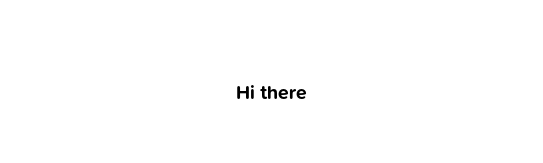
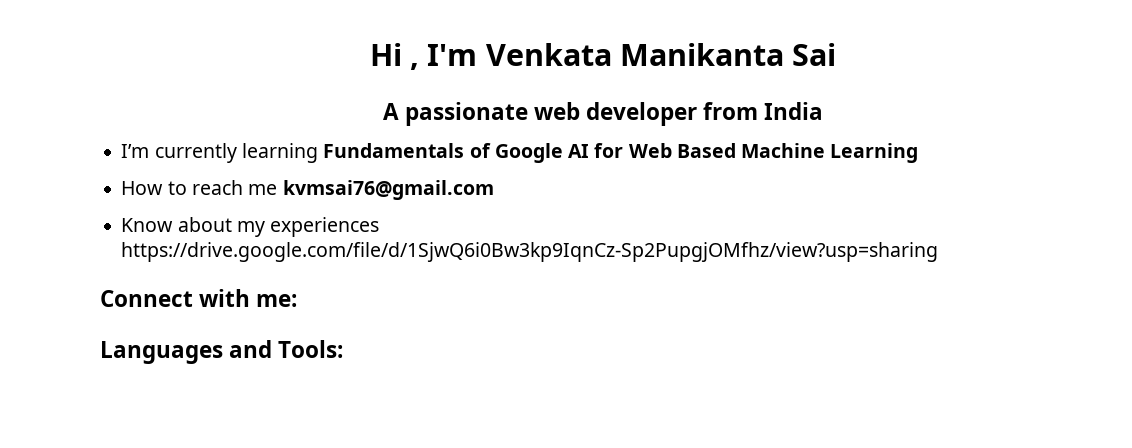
[260,86,308,100] there -> [410,43,837,70] [382,102,824,126] [121,143,919,163] [121,180,494,200] [121,217,380,237] [121,242,939,262] [100,289,298,307] [100,340,344,364] , I'm Venkata Manikanta Sai // A passionate web developer from India // I’m currently learning Fundamentals of Google AI for Web Based Machine Learning // How to reach me kvmsai76@gmail.com // Know about my experiences https://drive.google.com/file/d/1SjwQ6i0Bw3kp9IqnCz-Sp2PupgjOMfhz/view?usp=sharing // Connect with me: // Languages and Tools:

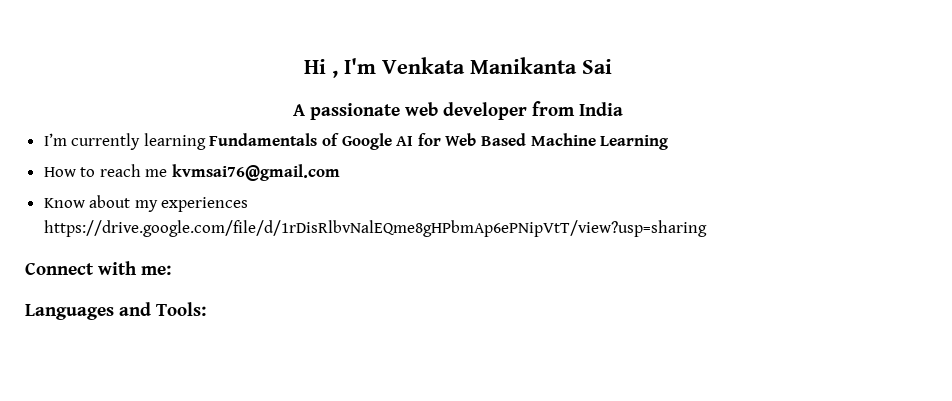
[121,242,939,262] https://drive.google.com/file/d/1SjwQ6i0Bw3kp9IqnCz-Sp2PupgjOMfhz/view?usp=sharing -> [43,220,707,237] https://drive.google.com/file/d/1rDisRlbvNalEQme8gHPbmAp6ePNipVtT/view?usp=sharing

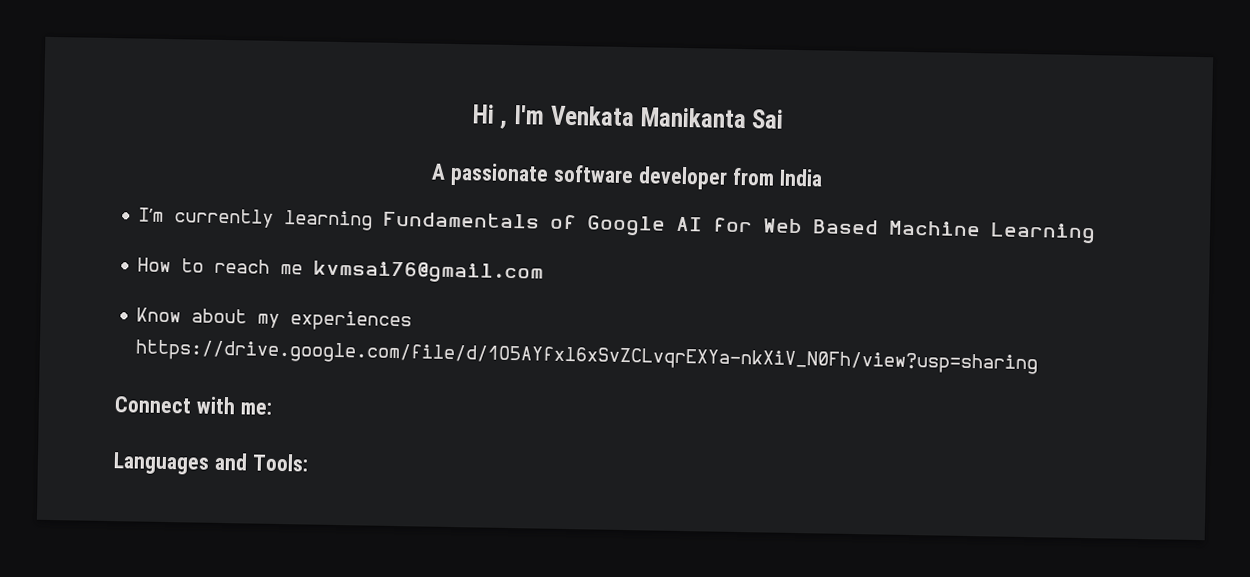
[404,102,438,116] web -> [553,164,635,184] software
[43,220,707,237] https://drive.google.com/file/d/1rDisRlbvNalEQme8gHPbmAp6ePNipVtT/view?usp=sharing -> [135,339,1039,375] https://drive.google.com/file/d/1O5AYfxl6xSvZCLvqrEXYa-nkXiV_N0Fh/view?usp=sharing

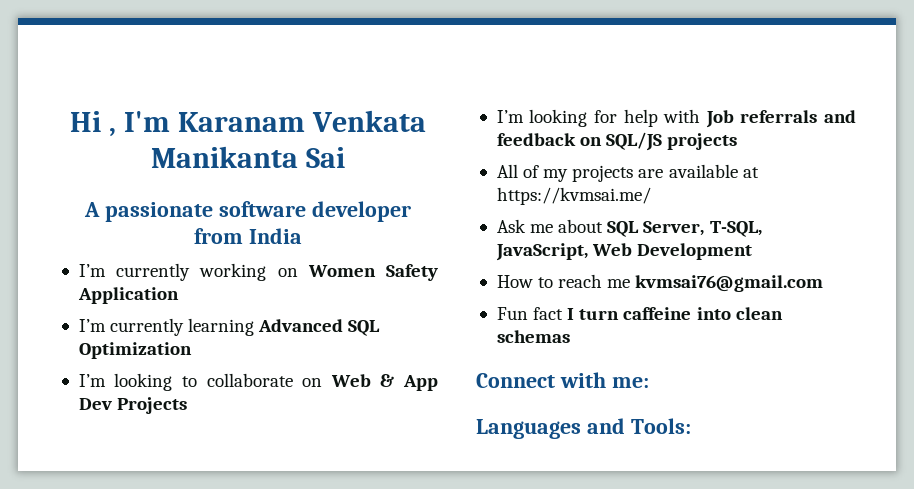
(546, 115) none -> [177,112,305,132] Karanam
[283,210,1097,244] learning Fundamentals of Google AI for Web Based Machine Learning -> [199,263,438,281] [77,287,179,304] [78,318,381,336] [78,342,192,359] [78,373,438,391] [78,397,188,414] [496,109,856,128] [496,132,738,151] [496,164,759,182] [496,187,651,205] [496,219,762,237] [495,243,753,261] working on Women Safety Application // I’m currently learning Advanced SQL Optimization // I’m looking to collaborate on Web & App Dev Projects // I’m looking for help with Job referrals and feedback on SQL/JS projects // All of my projects are available at https://kvmsai.me/ // Ask me about SQL Server, T-SQL, JavaScript, Web Development
[136,307,413,332] [135,339,1039,375] Know about my experiences https://drive.google.com/file/d/1O5AYfxl6xSvZCLvqrEXYa-nkXiV_N0Fh/view?usp=sharing -> [496,307,783,320] [496,330,570,343] Fun fact I turn caffeine into clean schemas

